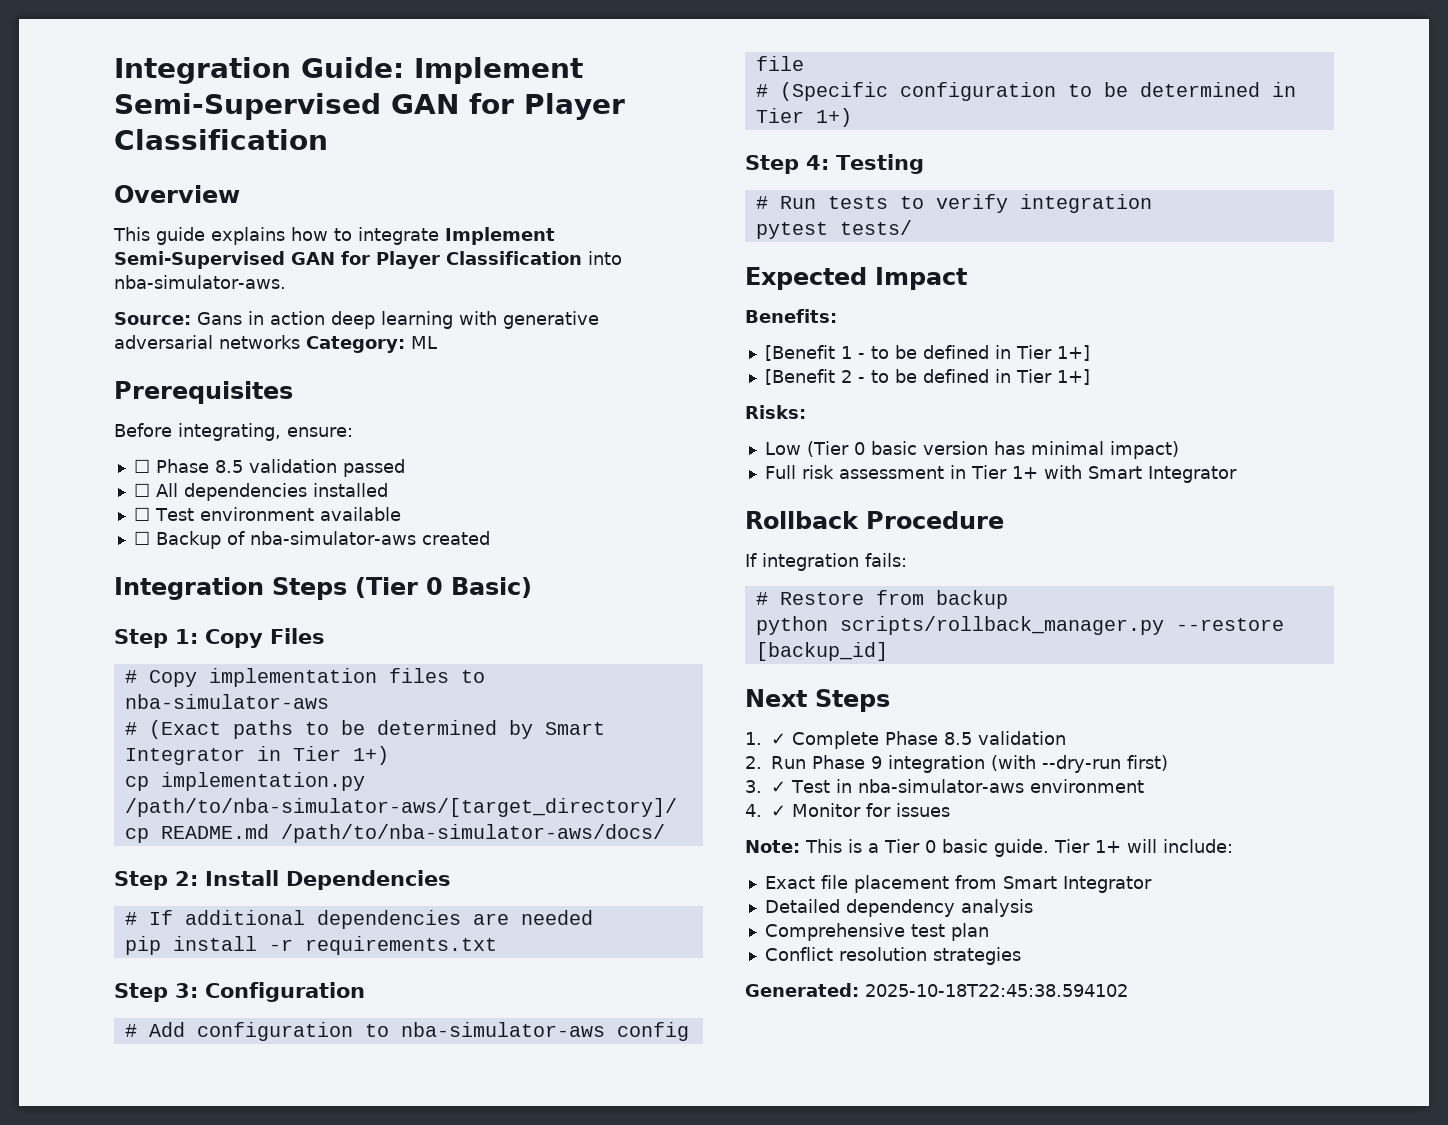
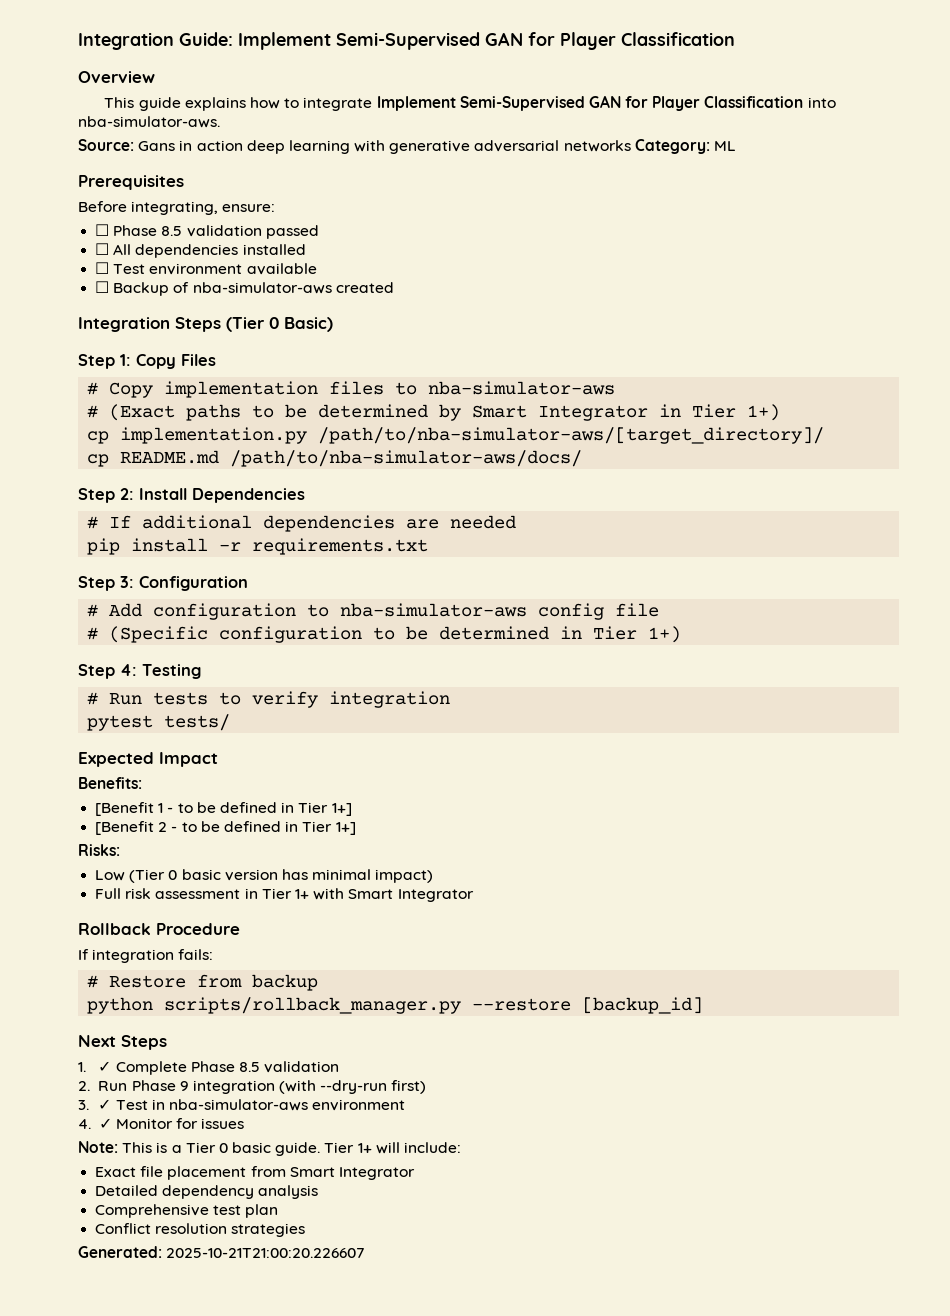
[865,984,1128,997] 2025-10-18T22:45:38.594102 -> [166,1248,366,1258] 2025-10-21T21:00:20.226607

